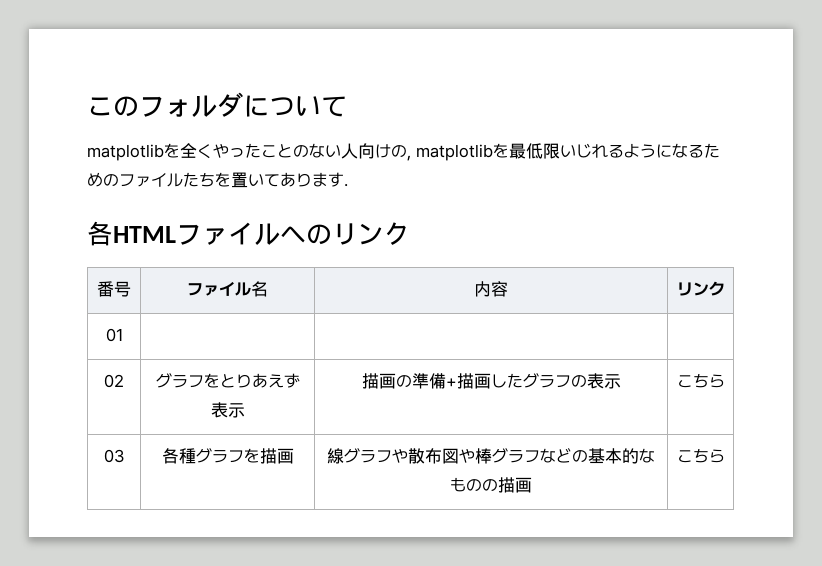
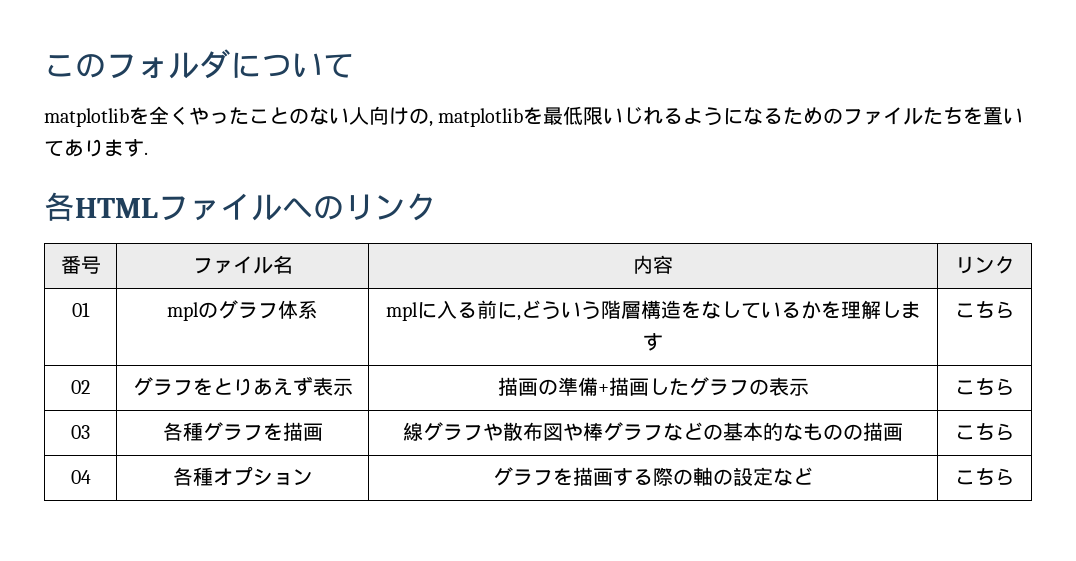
(123, 335) | | -> [167,300,318,321] [385,300,921,321] [643,333,663,351] [954,300,1015,318] mplのグラフ体系 | mplに入る前に,どういう階層構造をなしているかを理解します | こちら
(725, 456) none -> [70,470,91,484] [172,466,313,486] [493,467,813,486] [954,467,1015,485] // 04 | 各種オプション | グラフを描画する際の軸の設定など | こちら

